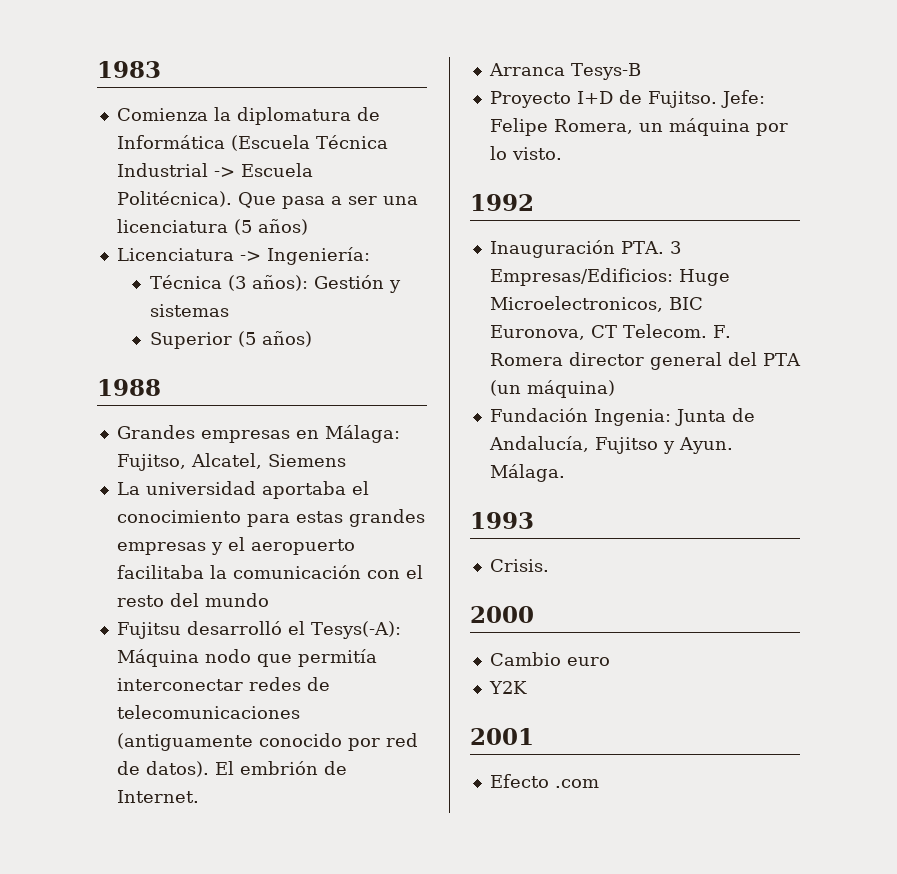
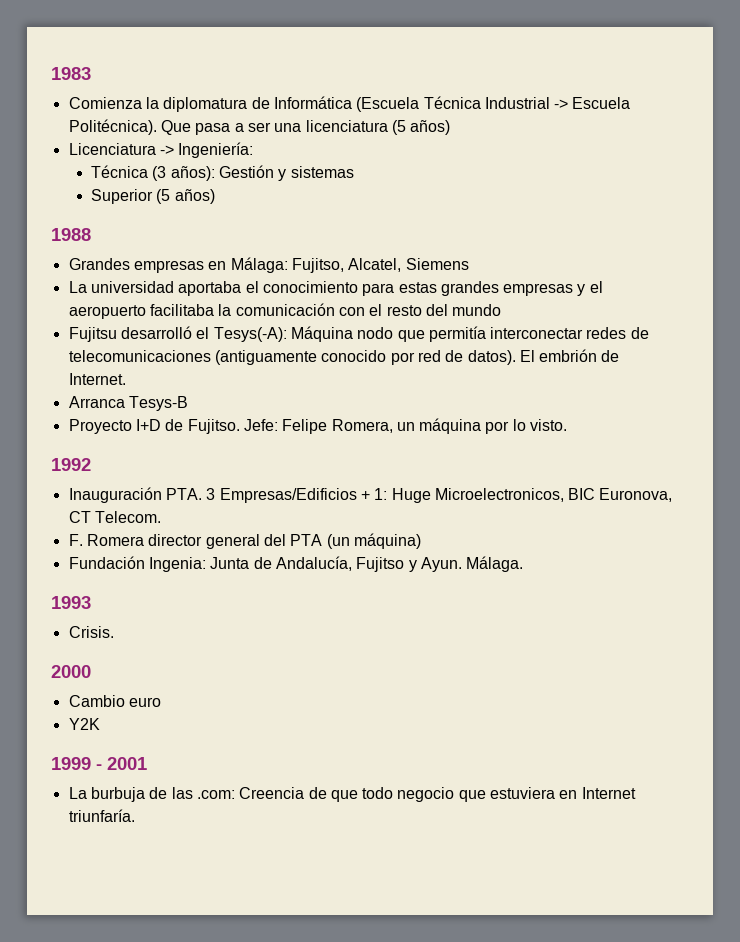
[489,268,673,286] Empresas/Edificios: -> [219,488,388,503] Empresas/Edificios + 1:
(707, 331) none -> (161, 517) //
(527, 687) none -> [51,757,102,770] 1999 -
[489,774,599,788] Efecto .com -> [68,787,636,802] [68,809,135,822] La burbuja de las .com: Creencia de que todo negocio que estuviera en Internet triunfaría.

